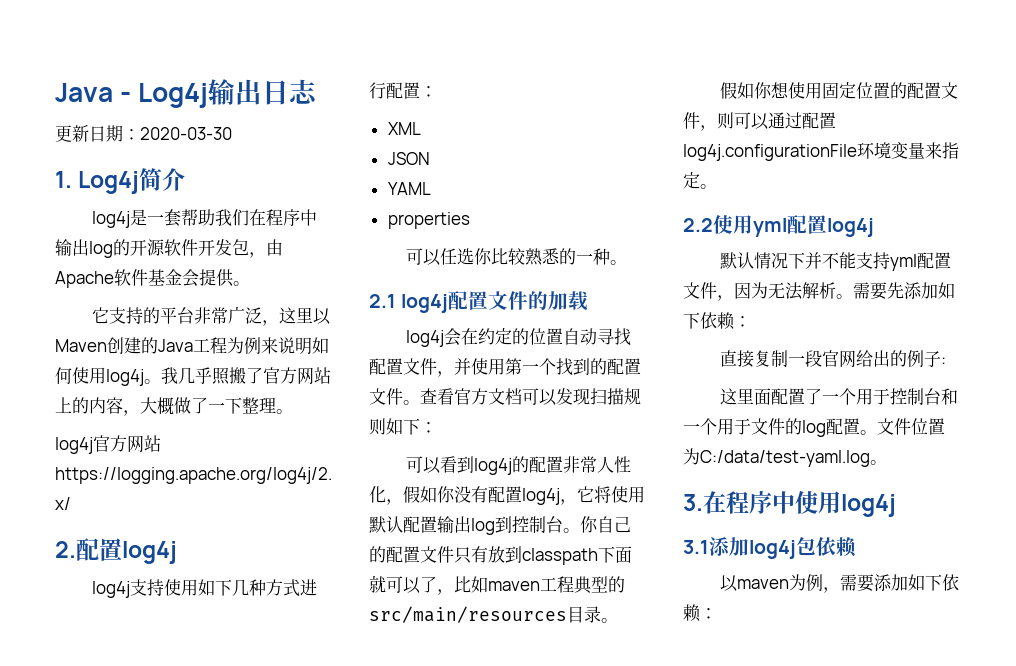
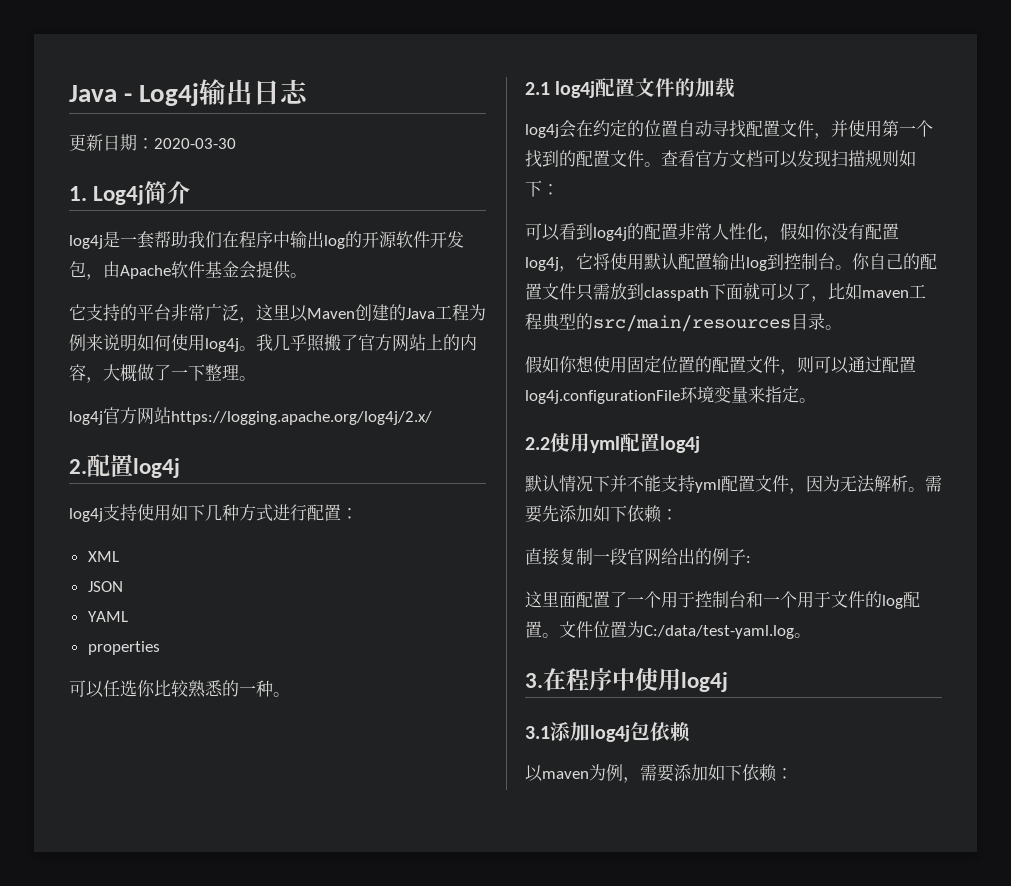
[471,546,488,563] 有 -> [593,283,610,300] 需

